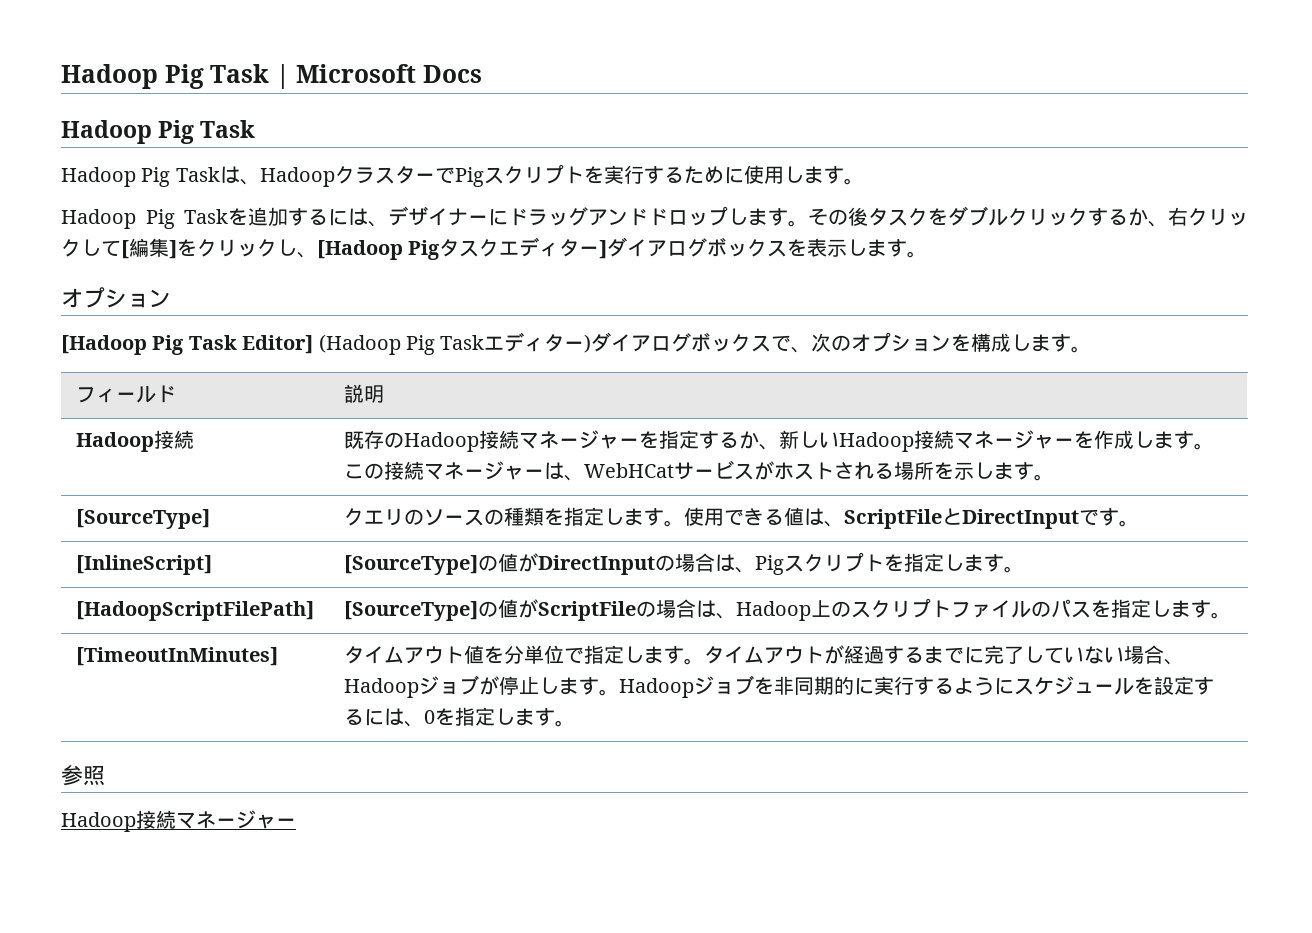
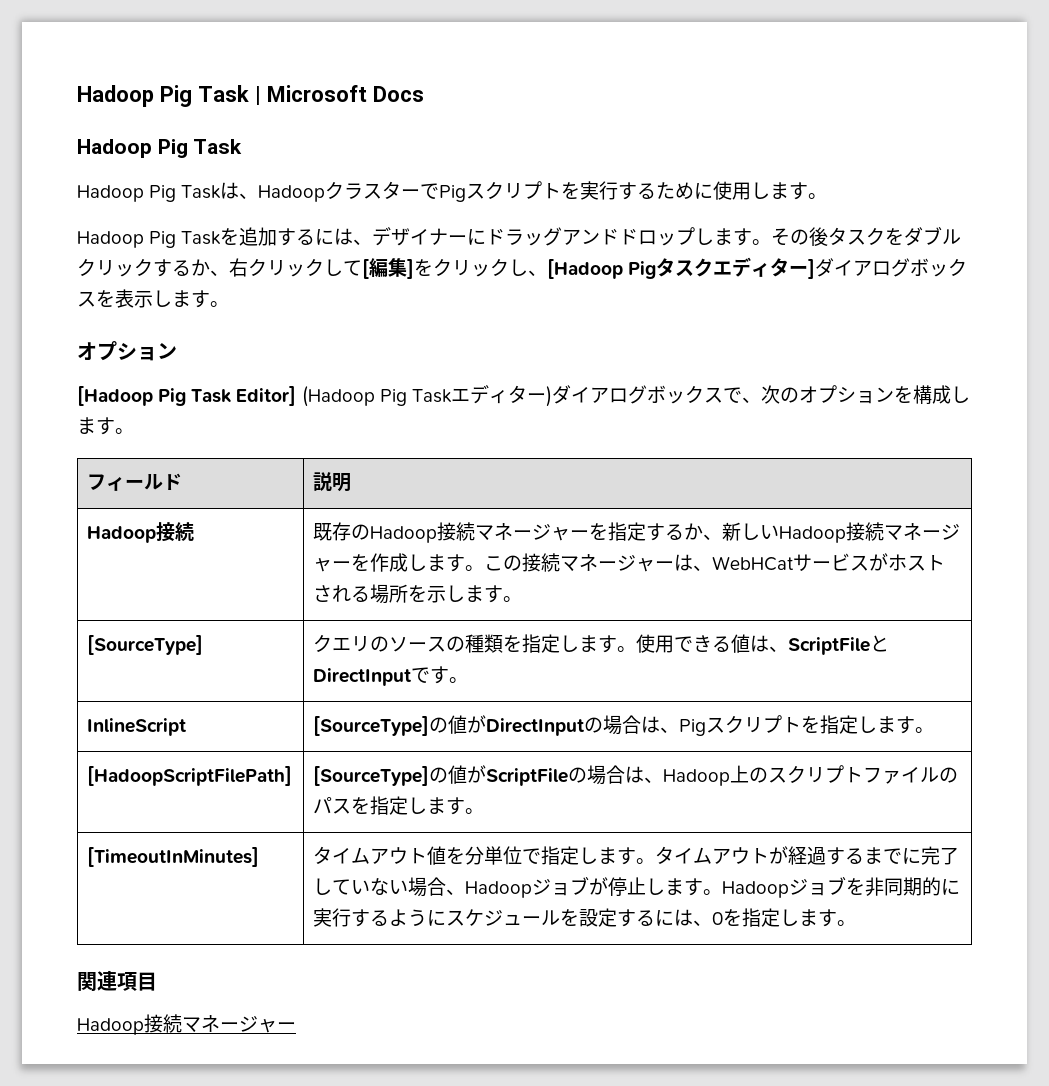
[75,555,212,575] [InlineScript] -> [87,718,187,736] InlineScript
[61,765,105,786] 参照 -> [77,970,157,991] 関連項目

